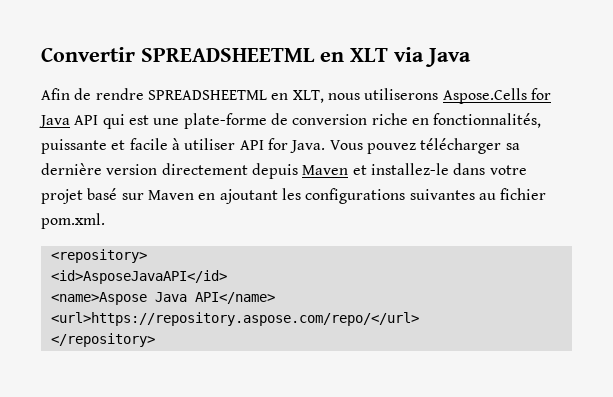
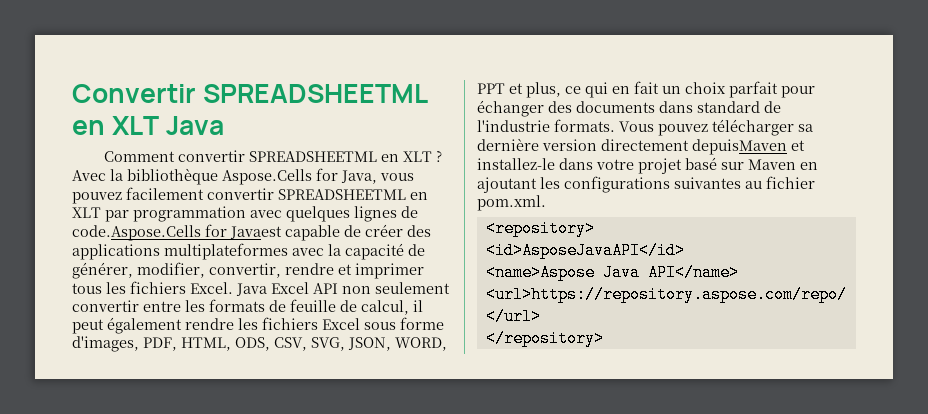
[394,47,424,62] via -> (160, 125) none
[41,88,551,104] [39,113,542,129] [41,138,326,154] Afin de rendre SPREADSHEETML en XLT, nous utiliserons Aspose.Cells for Java API qui est une plate-forme de conversion riche en fonctionnalités, puissante et facile à utiliser API for Java. -> [103,150,442,162] [72,168,414,185] [72,187,428,204] [72,206,418,222] [72,224,431,241] [72,243,425,260] [72,262,424,279] [72,281,450,296] [72,299,423,315] [72,317,444,334] [72,336,447,352] [477,81,815,98] [477,100,781,117] [477,119,615,132] Comment convertir SPREADSHEETML en XLT ? Avec la bibliothèque Aspose.Cells for Java, vous pouvez facilement convertir SPREADSHEETML en XLT par programmation avec quelques lignes de code.Aspose.Cells for Javaest capable de créer des applications multiplateformes avec la capacité de générer, modifier, convertir, rendre et imprimer tous les fichiers Excel. Java Excel API non seulement convertir entre les formats de feuille de calcul, il peut également rendre les fichiers Excel sous forme d'images, PDF, HTML, ODS, CSV, SVG, JSON, WORD, PPT et plus, ce qui en fait un choix parfait pour échanger des documents dans standard de l'industrie formats.
[251,163,349,179] depuis Maven -> [692,139,787,155] depuisMaven

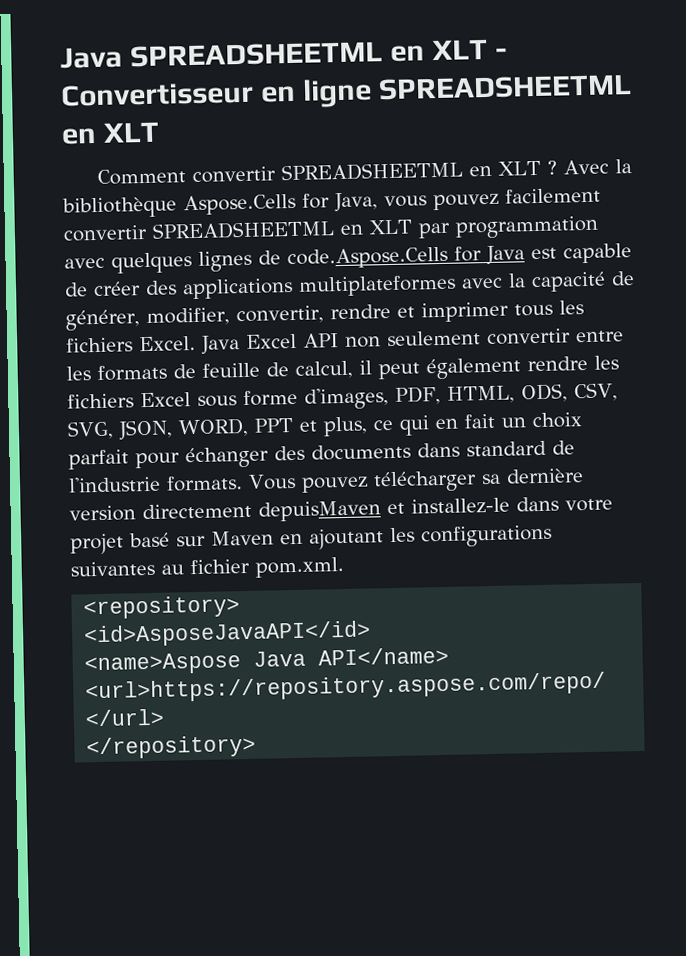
[72,84,429,103] [72,116,225,135] Convertir SPREADSHEETML en XLT Java -> [60,38,507,69] [60,74,632,108] [61,121,160,145] Java SPREADSHEETML en XLT - Convertisseur en ligne SPREADSHEETML en XLT
[230,226,282,239] Javaest -> [486,245,557,266] Java est

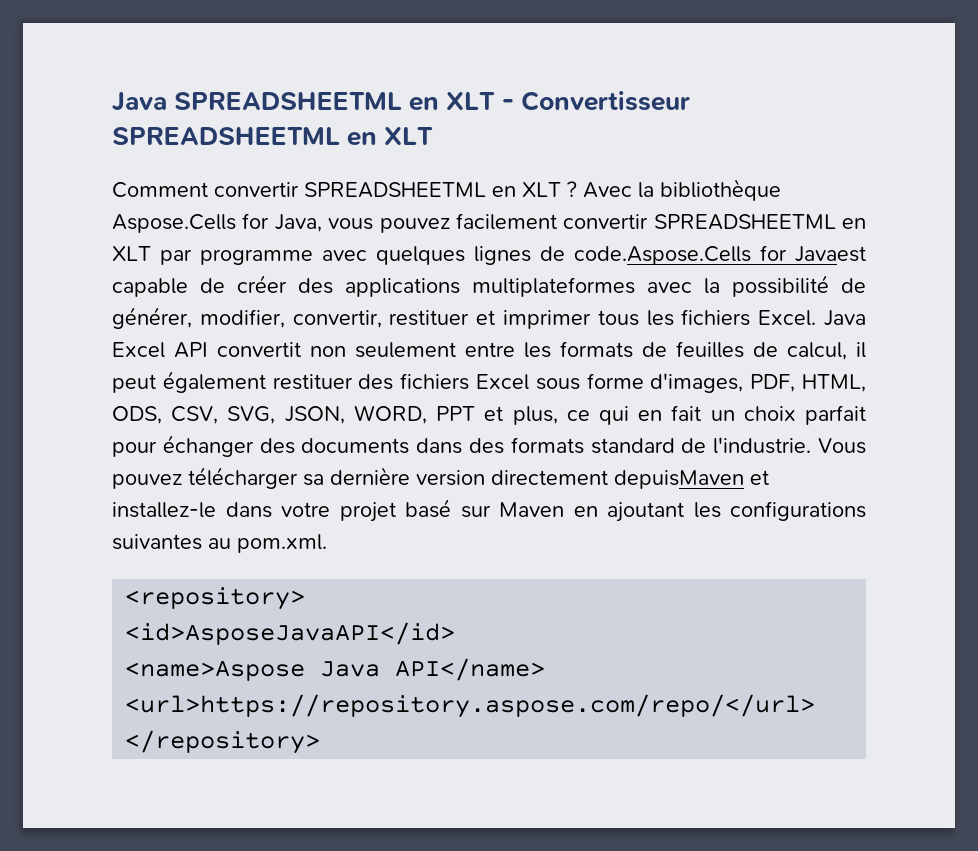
[259,78,372,108] en ligne -> (690, 101) none
[454,215,599,239] programmation -> [200,249,313,265] programme
[486,245,557,266] Java est -> [795,246,866,262] Javaest
[531,271,606,293] capacité -> [732,275,829,297] possibilité
[329,303,391,320] rendre -> [389,310,470,326] restituer
(339, 340) none -> [217,342,301,357] convertit
[487,328,571,346] convertir -> (456, 350) none
[202,362,260,378] feuille -> [676,341,744,358] feuilles
[527,355,619,372] rendre les -> [272,374,394,390] restituer des
[466,440,575,457] [68,475,243,493] standard de l'industrie formats. -> [469,437,812,454] des formats standard de l'industrie.
[190,558,250,575] fichier -> (231, 543) none

